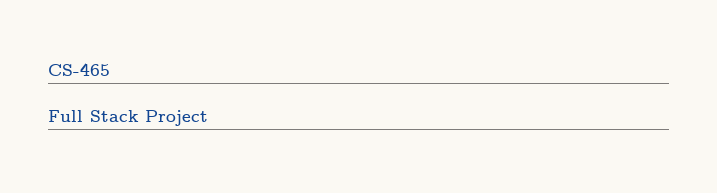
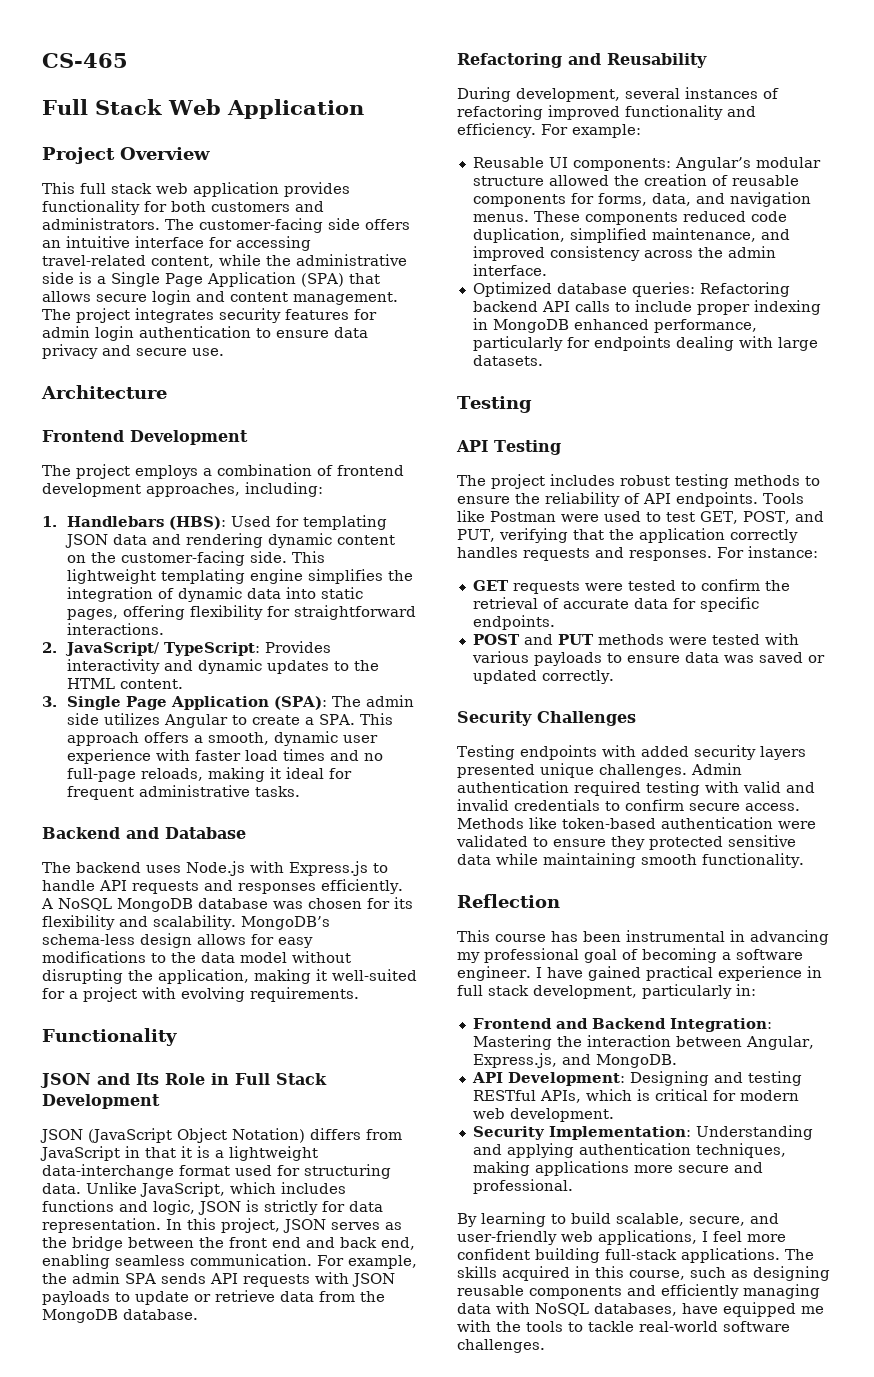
[145,110,208,126] Project -> [168,99,364,119] [42,147,210,164] [42,182,350,197] [42,200,324,215] [42,218,410,233] [42,236,311,251] [42,254,407,268] [42,272,380,287] [42,290,398,305] [42,308,377,323] [42,326,368,341] [42,344,224,359] [41,385,167,399] [42,430,248,445] [42,464,404,479] [42,482,323,497] [42,515,388,530] [65,533,396,548] [67,551,326,566] [67,569,414,584] [67,587,364,602] [67,605,417,620] [67,623,165,635] [42,641,332,656] [67,659,380,674] [67,678,184,689] [42,695,415,710] [67,713,394,728] [67,731,379,746] [67,749,384,764] [67,767,353,782] [67,785,301,800] [42,827,246,839] [42,861,388,876] [42,879,403,894] [41,897,413,912] [42,915,330,930] [42,933,313,948] [42,951,351,963] [42,969,417,984] [42,987,359,1002] [42,1028,177,1046] [40,1073,327,1088] [42,1094,160,1109] [40,1128,402,1143] [40,1146,318,1161] [42,1164,391,1179] [42,1182,346,1197] [42,1200,383,1215] [42,1218,402,1233] [42,1236,415,1251] [42,1254,417,1269] [42,1272,395,1287] [42,1290,385,1305] [42,1309,198,1323] [457,53,707,68] [457,87,779,102] [457,105,756,120] [457,123,641,138] [472,157,821,171] [472,174,799,186] [472,192,811,207] [472,211,787,225] [472,228,790,243] [472,246,776,261] [472,264,547,276] [472,282,790,297] [472,300,821,315] [472,318,757,333] [472,336,818,351] [472,355,543,366] [457,396,532,413] [456,440,561,455] [457,474,820,489] [457,492,804,507] [457,510,824,524] [457,528,798,543] [457,546,818,561] [472,579,790,594] [472,597,759,612] [472,615,555,630] [472,633,799,645] [471,651,825,666] [472,670,614,684] [457,711,636,726] [457,745,806,760] [457,763,742,778] [457,781,815,796] [457,799,800,811] [457,817,816,829] [456,835,796,850] [457,853,804,868] [457,894,560,908] [457,930,829,945] [457,948,803,963] [457,966,822,981] [457,984,756,999] [472,1018,772,1032] [472,1035,814,1050] [472,1053,677,1068] [471,1071,802,1086] [472,1089,799,1103] [472,1108,614,1122] [472,1125,813,1140] [472,1143,786,1158] [472,1161,763,1176] [472,1179,573,1194] [457,1212,779,1227] [457,1230,786,1245] [457,1248,814,1263] [457,1266,830,1281] [457,1284,820,1299] [457,1302,824,1317] [457,1320,790,1332] [457,1339,545,1353] Web Application // Project Overview // This full stack web application provides functionality for both customers and administrators. The customer-facing side offers an intuitive interface for accessing travel-related content, while the administrative side is a Single Page Application (SPA) that allows secure login and content management. The project integrates security features for admin login authentication to ensure data privacy and secure use. // Architecture // Frontend Development // The project employs a combination of frontend development approaches, including: // 1. Handlebars (HBS): Used for templating JSON data and rendering dynamic content on the customer-facing side. This lightweight templating engine simplifies the integration of dynamic data into static pages, offering flexibility for straightforward interactions. // 2. JavaScript/ TypeScript: Provides interactivity and dynamic updates to the HTML content. // 3. Single Page Application (SPA): The admin side utilizes Angular to create a SPA. This approach offers a smooth, dynamic user experience with faster load times and no full-page reloads, making it ideal for frequent administrative tasks. // Backend and Database // The backend uses Node.js with Express.js to handle API requests and responses efficiently. A NoSQL MongoDB database was chosen for its flexibility and scalability. MongoDB’s schema-less design allows for easy modifications to the data model without disrupting the application, making it well-suited for a project with evolving requirements. // Functionality // JSON and Its Role in Full Stack Development // JSON (JavaScript Object Notation) differs from JavaScript in that it is a lightweight data-interchange format used for structuring data. Unlike JavaScript, which includes functions and logic, JSON is strictly for data representation. In this project, JSON serves as the bridge between the front end and back end, enabling seamless communication. For example, the admin SPA sends API requests with JSON payloads to update or retrieve data from the MongoDB database. // Refactoring and Reusability // During development, several instances of refactoring improved functionality and efficiency. For example: // Reusable UI components: Angular’s modular structure allowed the creation of reusable components for forms, data, and navigation menus. These components reduced code duplication, simplified maintenance, and improved consistency across the admin interface. // Optimized database queries: Refactoring backend API calls to include proper indexing in MongoDB enhanced performance, particularly for endpoints dealing with large datasets. // Testing // API Testing // The project includes robust testing methods to ensure the reliability of API endpoints. Tools like Postman were used to test GET, POST, and PUT, verifying that the application correctly handles requests and responses. For instance: // GET requests were tested to confirm the retrieval of accurate data for specific endpoints. // POST and PUT methods were tested with various payloads to ensure data was saved or updated correctly. // Security Challenges // Testing endpoints with added security layers presented unique challenges. Admin authentication required testing with valid and invalid credentials to confirm secure access. Methods like token-based authentication were validated to ensure they protected sensitive data while maintaining smooth functionality. // Reflection // This course has been instrumental in advancing my professional goal of becoming a software engineer. I have gained practical experience in full stack development, particularly in: // Frontend and Backend Integration: Mastering the interaction between Angular, Express.js, and MongoDB. // API Development: Designing and testing RESTful APIs, which is critical for modern web development. // Security Implementation: Understanding and applying authentication techniques, making applications more secure and professional. // By learning to build scalable, secure, and user-friendly web applications, I feel more confident building full-stack applications. The skills acquired in this course, such as designing reusable components and efficiently managing data with NoSQL databases, have equipped me with the tools to tackle real-world software challenges.

